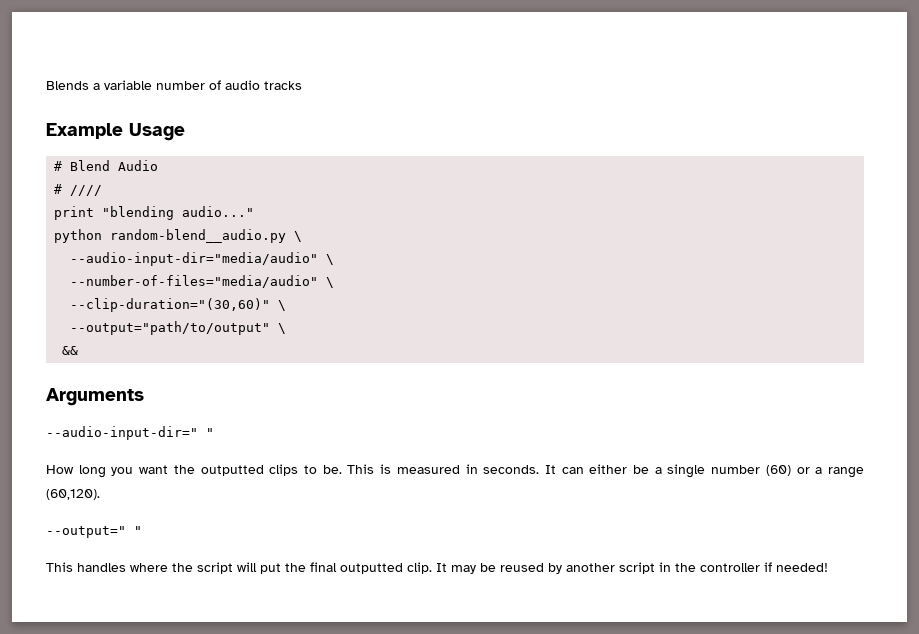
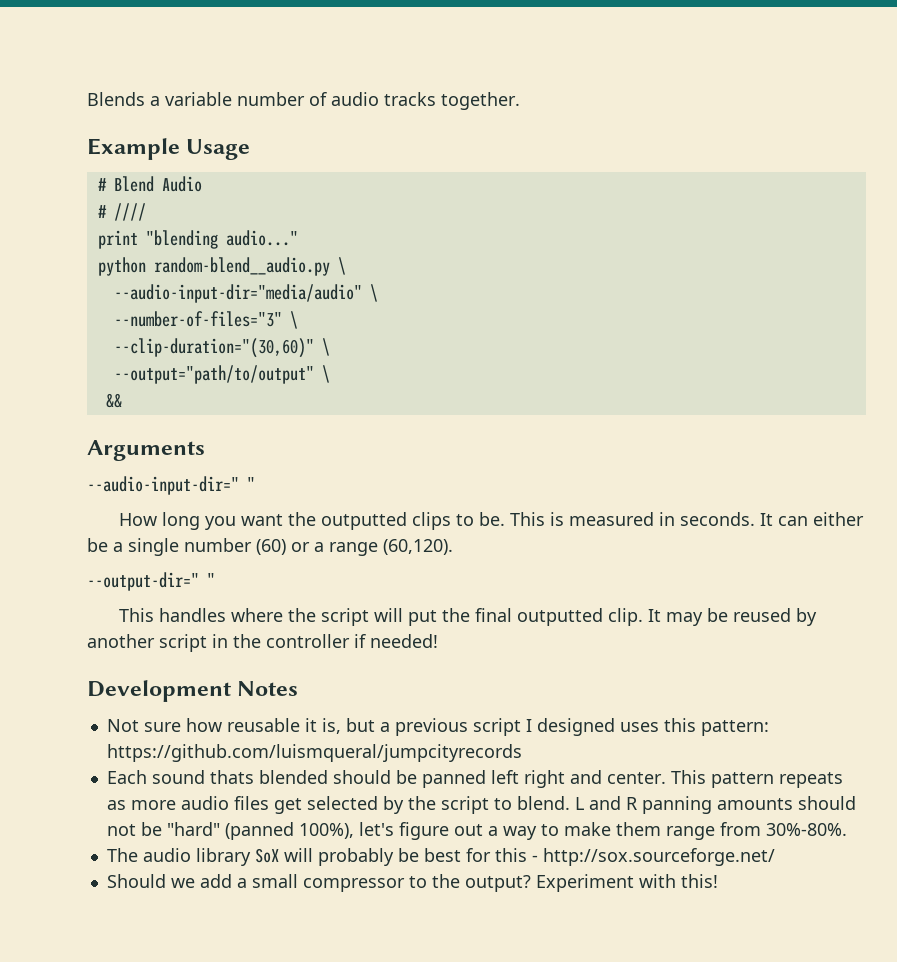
(302, 85) none -> [441,92,520,110] together.
[70,275,319,288] --number-of-files="media/audio" -> [113,311,282,327] --number-of-files="3"
[46,526,126,538] --output=" -> [87,572,199,591] --output-dir="
(828, 567) none -> [87,680,299,702] [106,718,769,736] [106,744,522,762] [106,770,843,788] [106,796,856,814] [106,822,847,840] [106,848,775,866] [106,874,718,892] // Development Notes // Not sure how reusable it is, but a previous script I designed uses this pattern: https://github.com/luismqueral/jumpcityrecords // Each sound thats blended should be panned left right and center. This pattern repeats as more audio files get selected by the script to blend. L and R panning amounts should not be "hard" (panned 100%), let's figure out a way to make them range from 30%-80%. // The audio library SoX will probably be best for this - http://sox.sourceforge.net/ // Should we add a small compressor to the output? Experiment with this!

